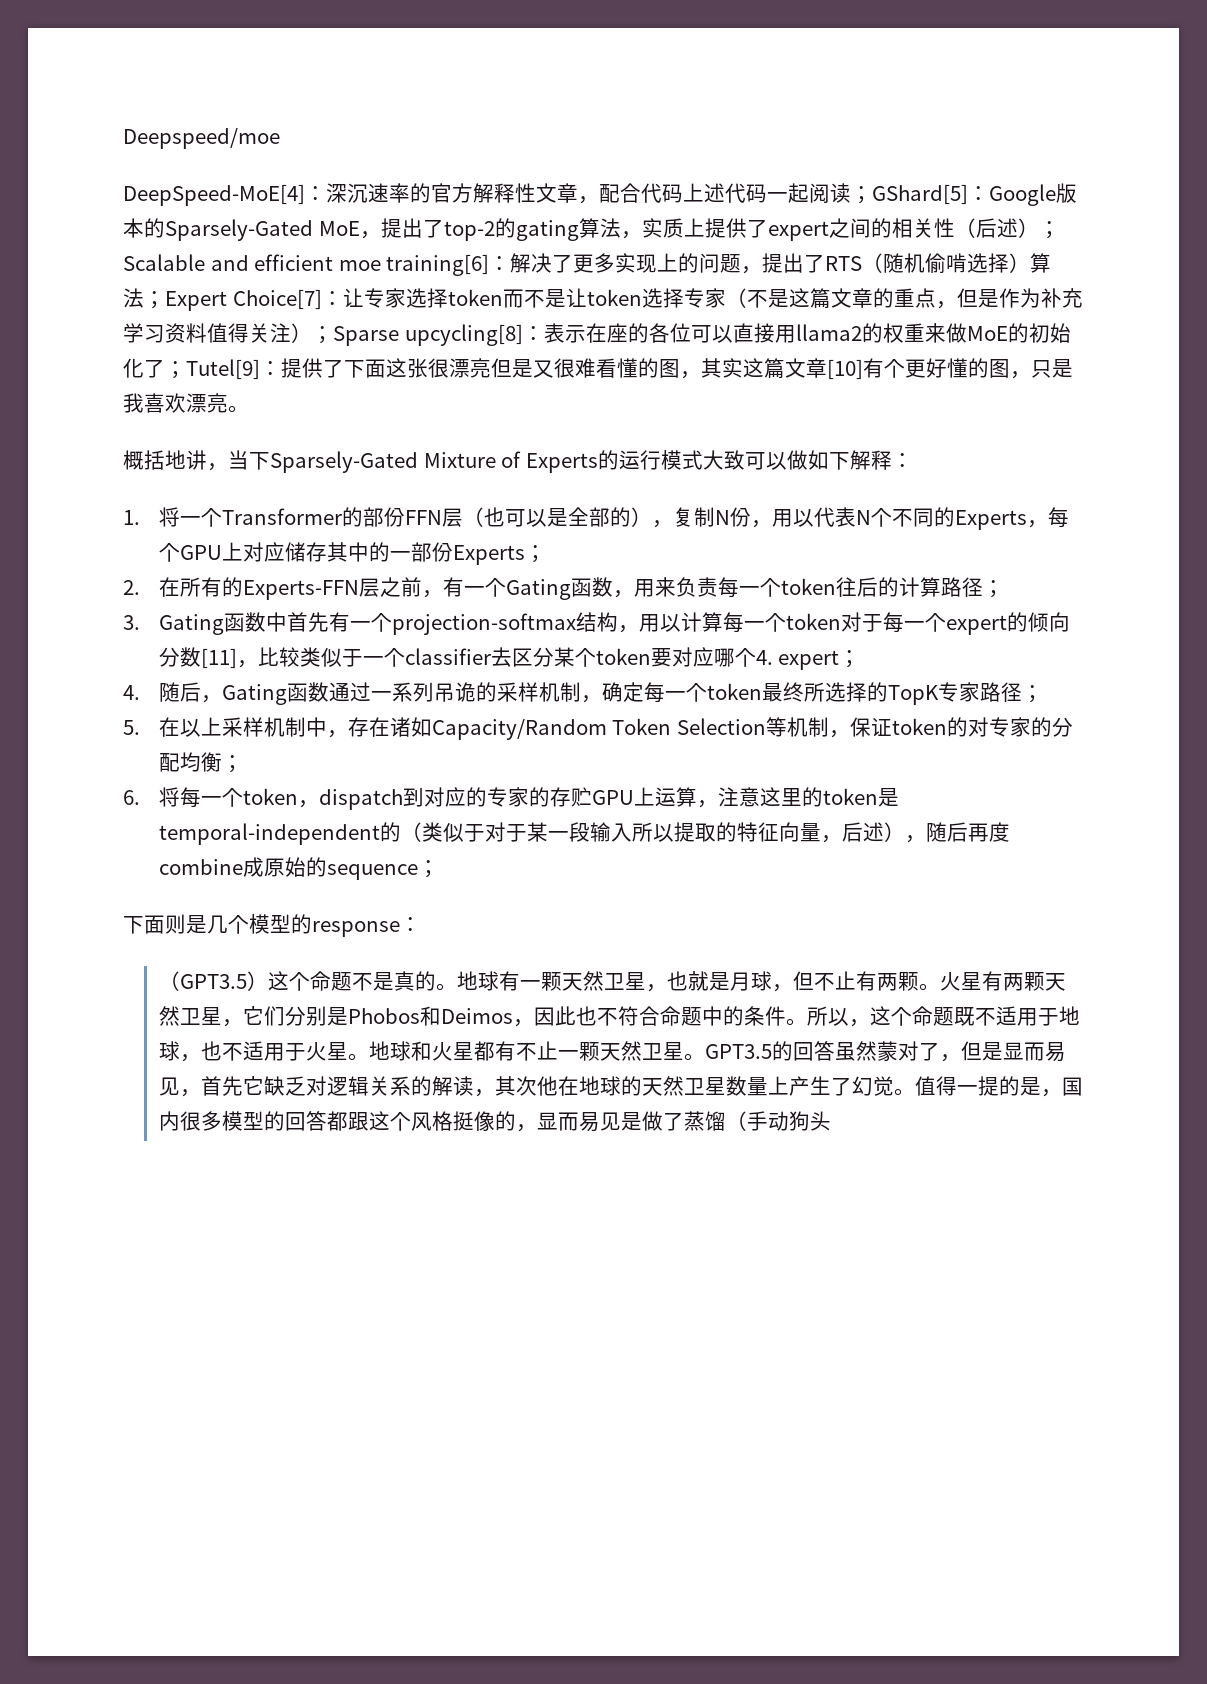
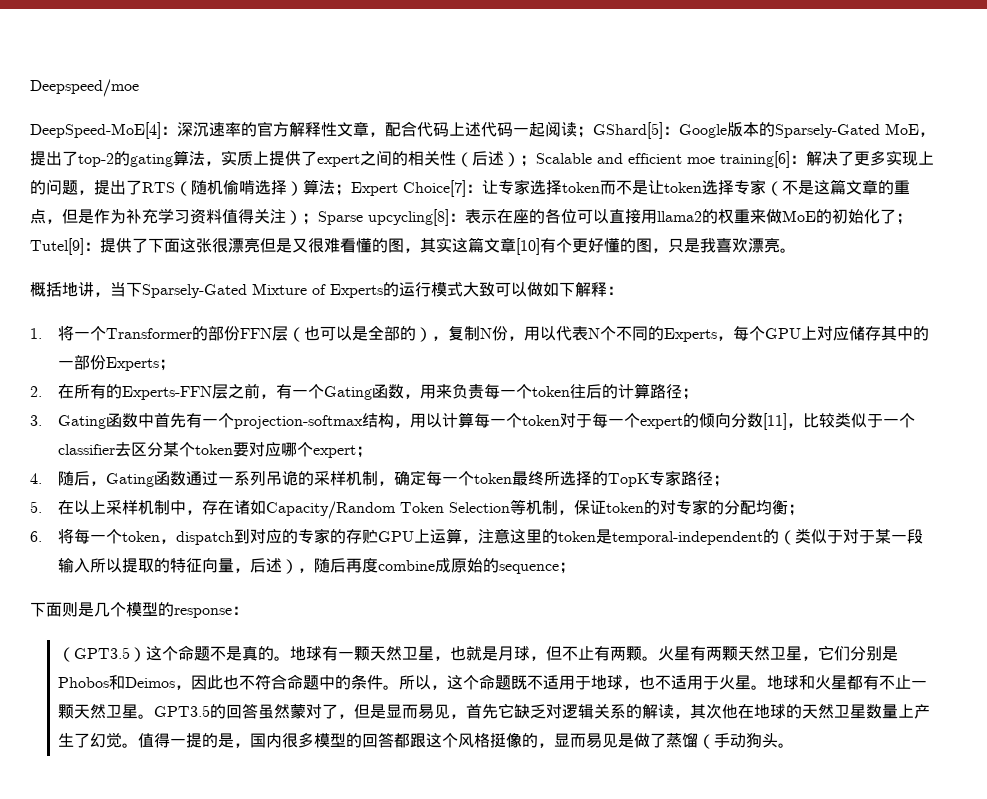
[755,650,773,665] 4. -> (314, 449) none
(831, 1121) none -> [778,743,795,748] 。

